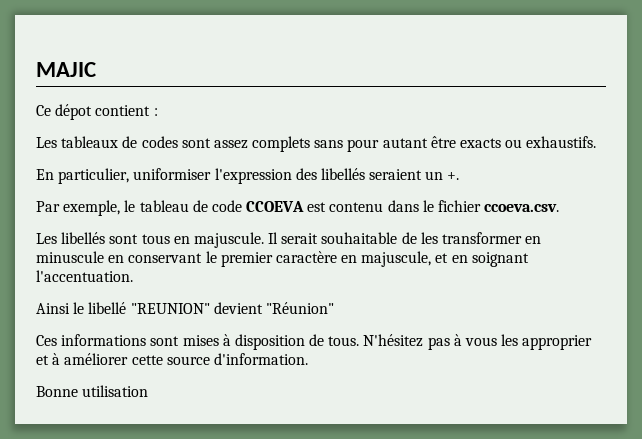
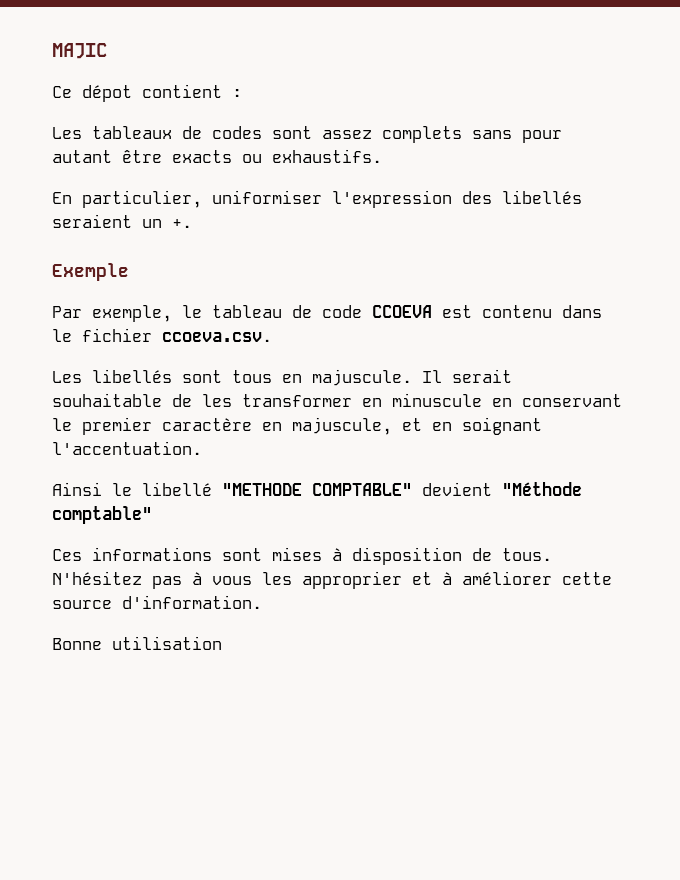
(460, 176) none -> [52,263,129,281] // Exemple
[130,302,334,314] "REUNION" devient "Réunion" -> [222,482,582,496] [52,506,152,524] "METHODE COMPTABLE" devient "Méthode comptable"

